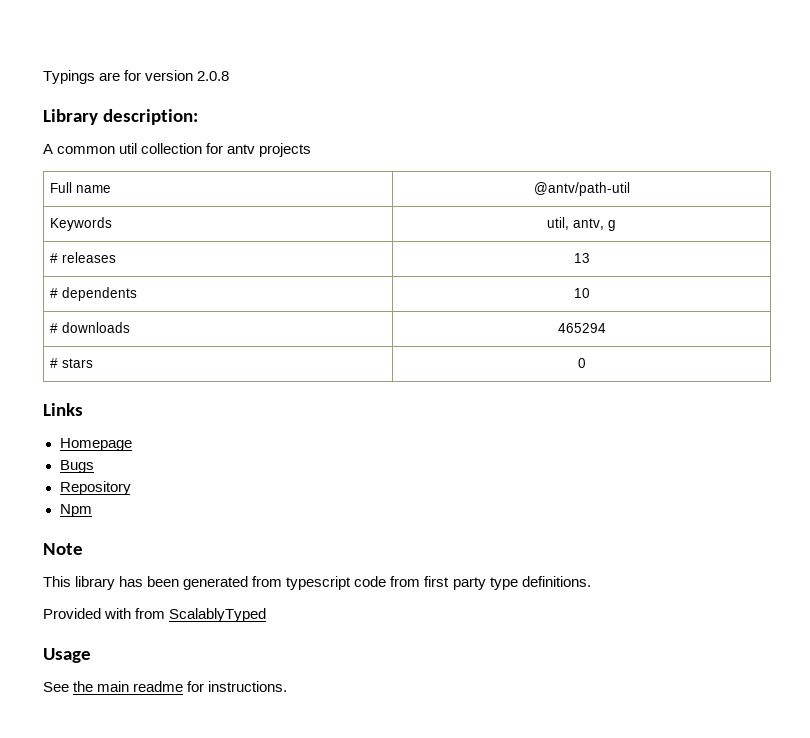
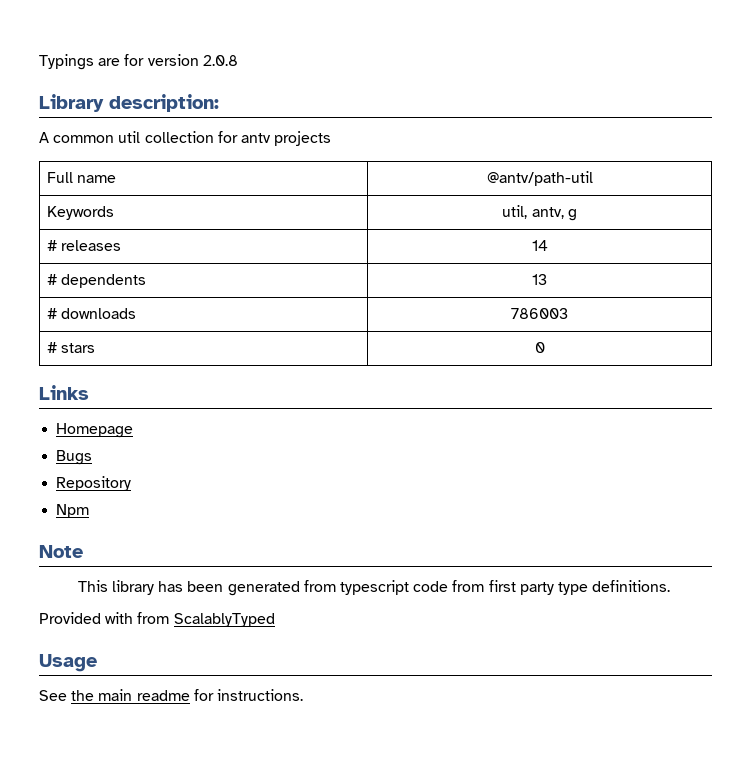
[573,253,590,263] 13 -> [531,240,548,251] 14
[573,288,590,298] 10 -> [532,274,547,285] 13
[557,323,606,333] 465294 -> [511,308,568,319] 786003

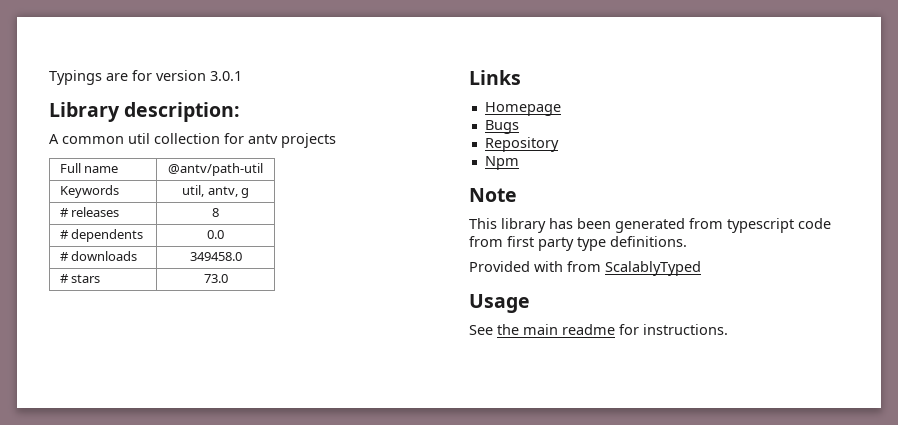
[202,55,238,66] 2.0.8 -> [210,71,242,81] 3.0.1
[531,240,548,251] 14 -> [211,208,219,217] 8
[532,274,547,285] 13 -> [206,230,224,239] 0.0
[511,308,568,319] 786003 -> [189,252,242,261] 349458.0
[534,342,545,353] 0 -> [203,274,228,283] 73.0

